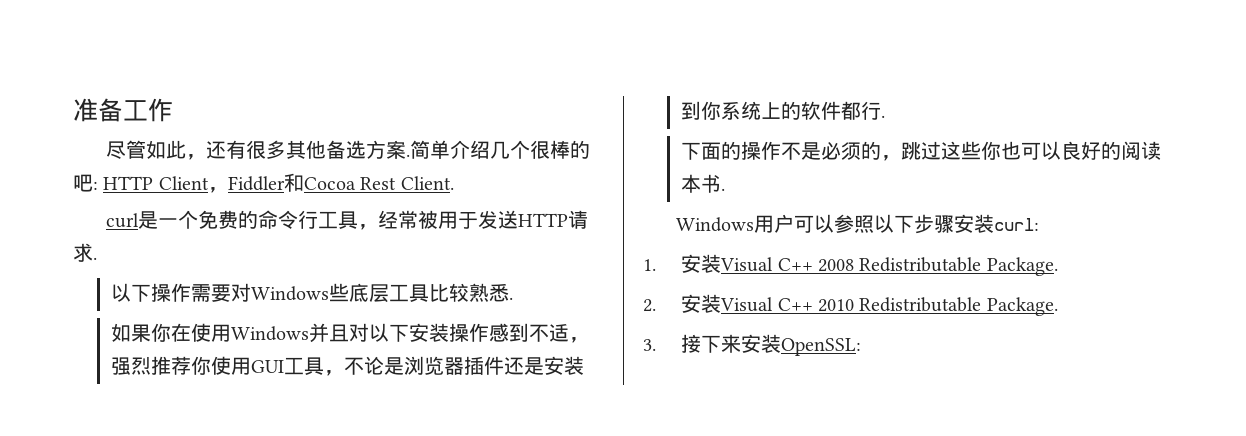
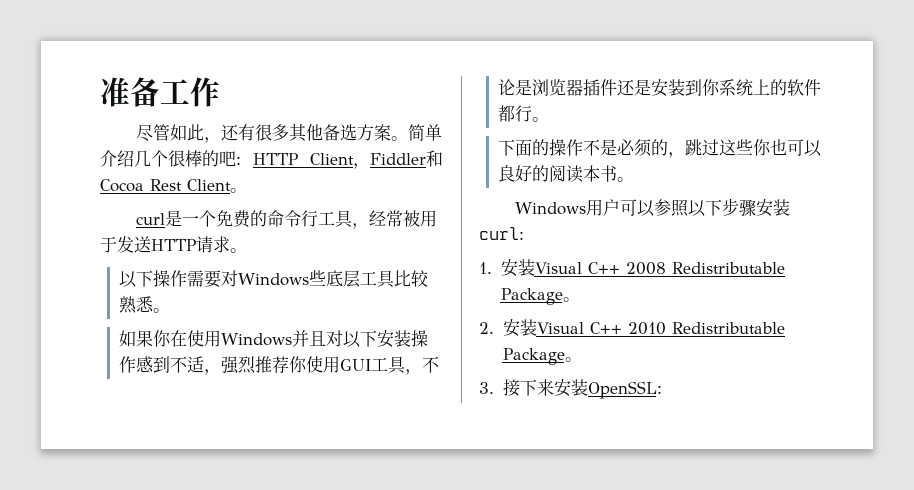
[406,154,411,157] . -> [391,136,409,141] 。
[400,176,454,190] Client. -> [187,179,247,193] Client。
[93,257,97,260] . -> [230,248,247,253] 。
[509,297,514,300] . -> [153,308,171,313] 。
[881,115,886,118] . -> [532,117,550,122] 。
[721,188,726,191] . -> [617,177,635,182] 。
[986,257,1058,276] Package. -> [500,288,580,305] Package。
[986,297,1058,316] Package. -> [502,348,582,365] Package。

